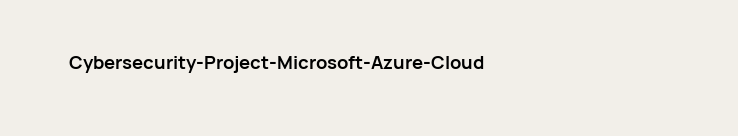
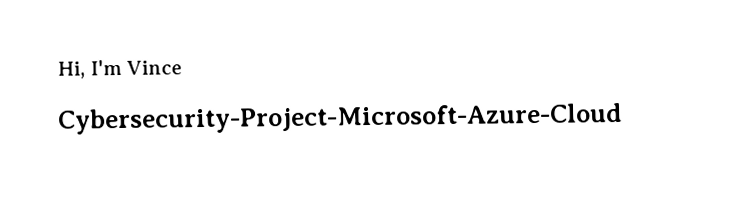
(69, 64) none -> [57,59,184,79] Hi, I'm Vince //

